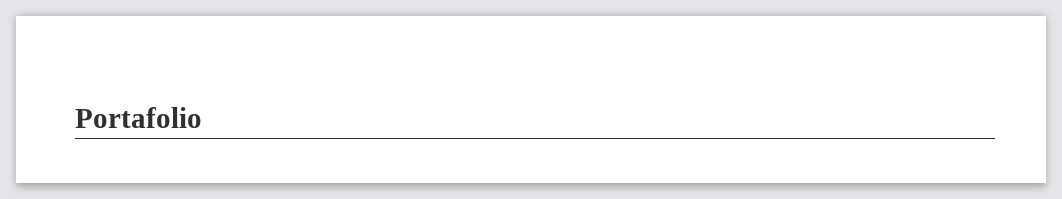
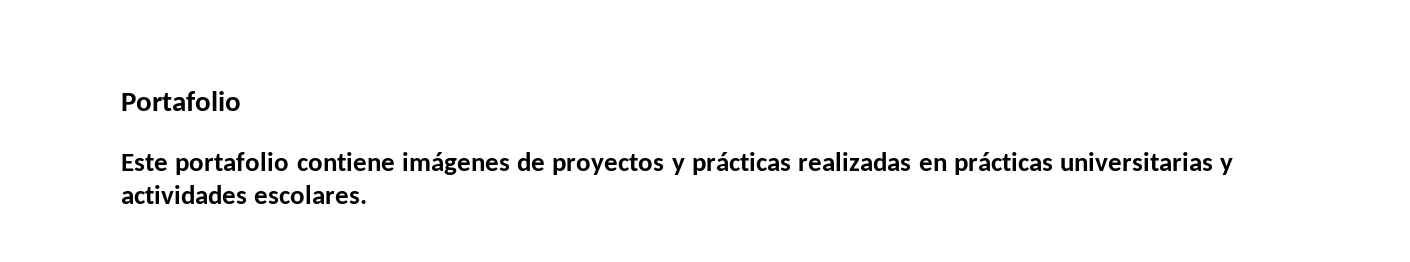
(202, 117) none -> [121,152,1234,175] [121,185,368,204] // Este portafolio contiene imágenes de proyectos y prácticas realizadas en prácticas universitarias y actividades escolares.

